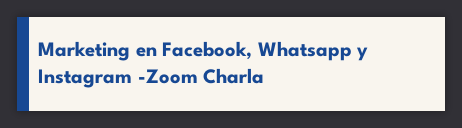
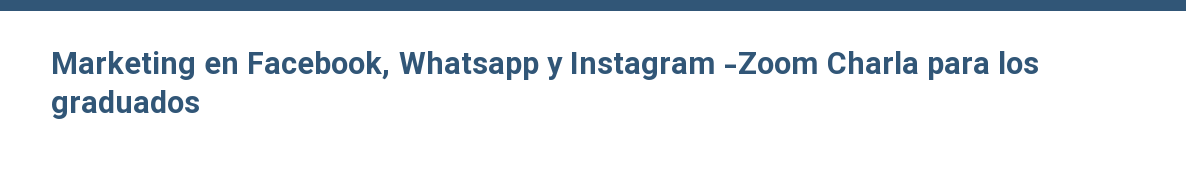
(265, 76) none -> [926,51,1040,80] [51,90,200,119] para los graduados

